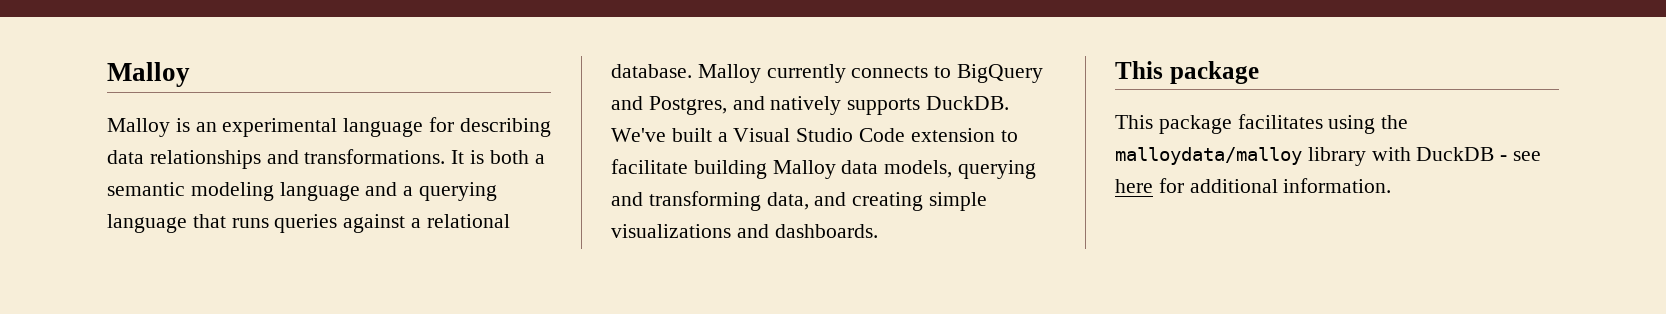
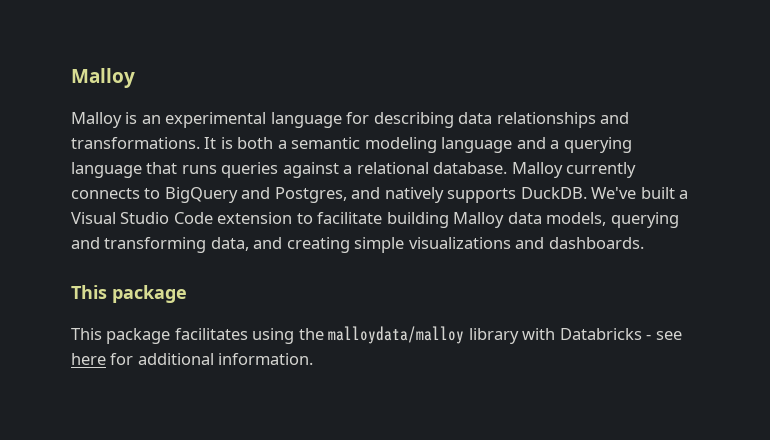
[1416,147,1495,161] DuckDB -> [559,328,642,340] Databricks

